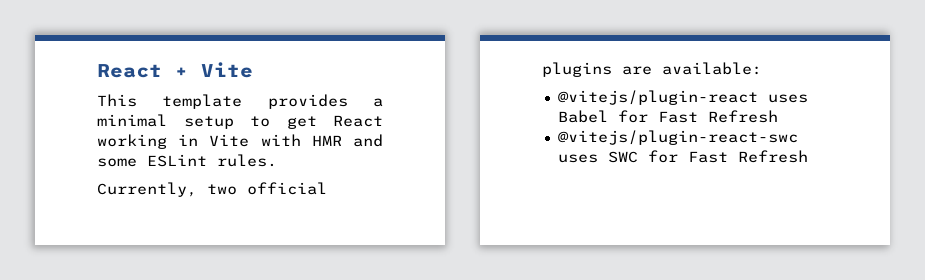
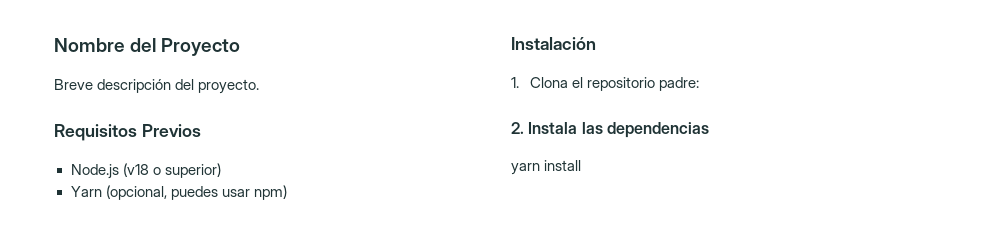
[97,62,253,78] [97,94,383,109] [97,114,383,129] [97,134,383,149] [97,154,277,167] [97,182,327,197] [542,62,762,77] [557,90,808,105] [557,110,778,123] [557,130,798,145] [557,150,808,163] React + Vite // This template provides a minimal setup to get React working in Vite with HMR and some ESLint rules. // Currently, two official plugins are available: // @vitejs/plugin-react uses Babel for Fast Refresh // @vitejs/plugin-react-swc uses SWC for Fast Refresh -> [54,38,241,56] [54,79,260,94] [54,124,201,141] [70,163,221,179] [70,185,287,200] [511,37,596,50] [511,77,699,91] [511,122,709,138] [511,160,582,175] Nombre del Proyecto // Breve descripción del proyecto. // Requisitos Previos // Node.js (v18 o superior) // Yarn (opcional, puedes usar npm) // Instalación // 1. Clona el repositorio padre: // 2. Instala las dependencias // yarn install

